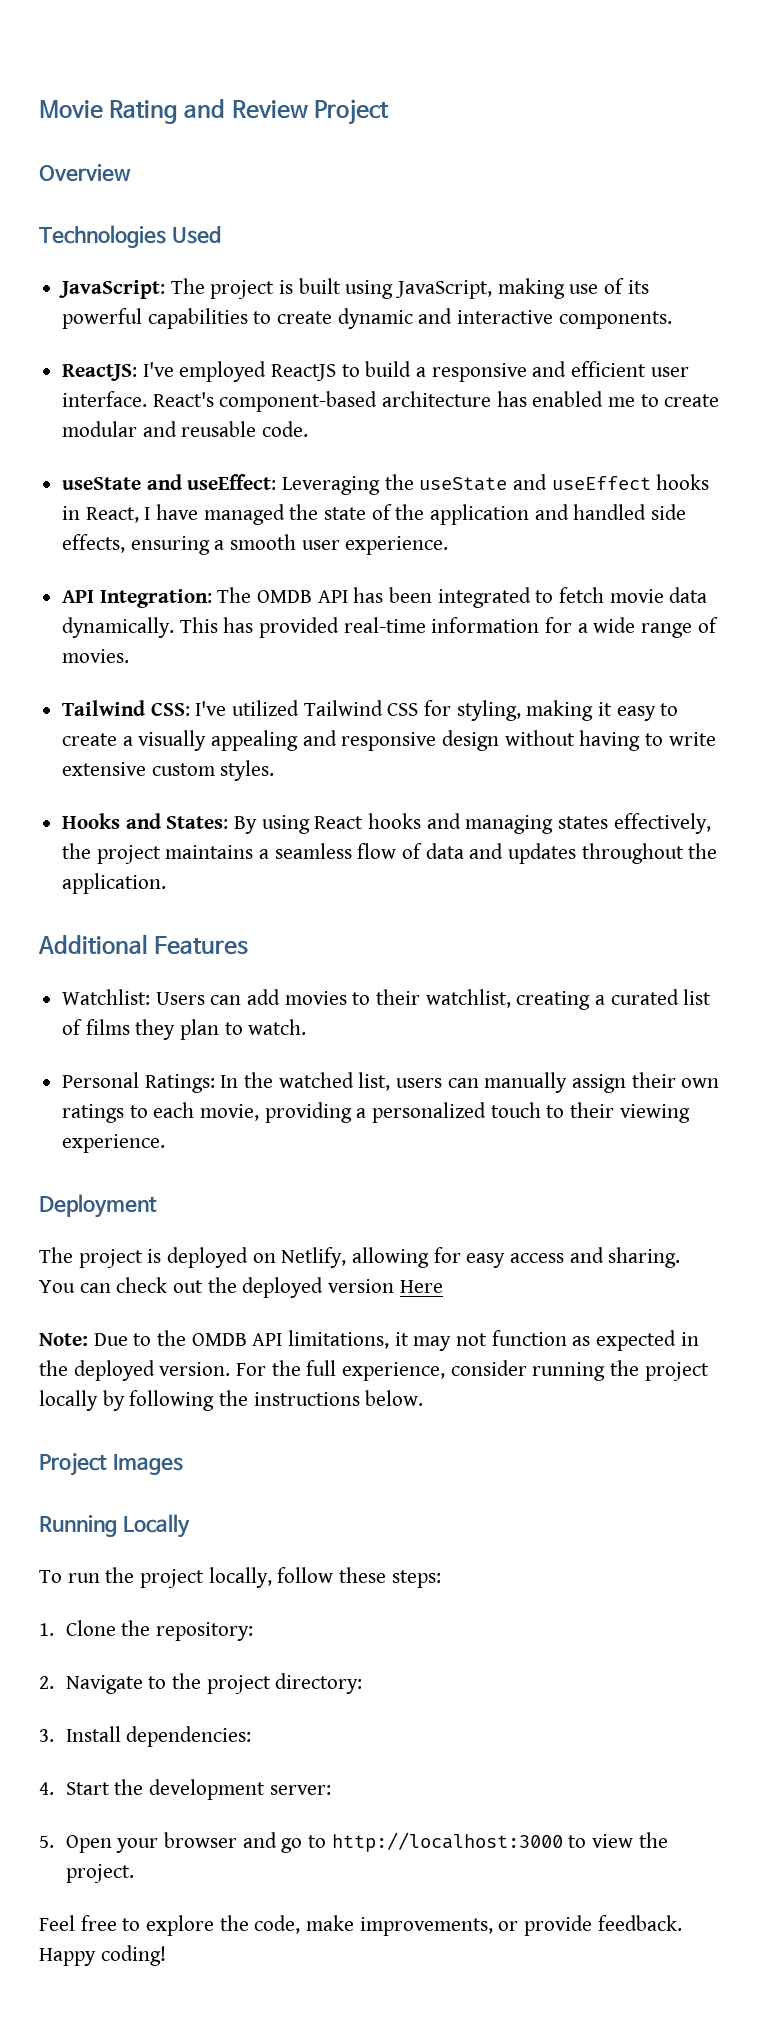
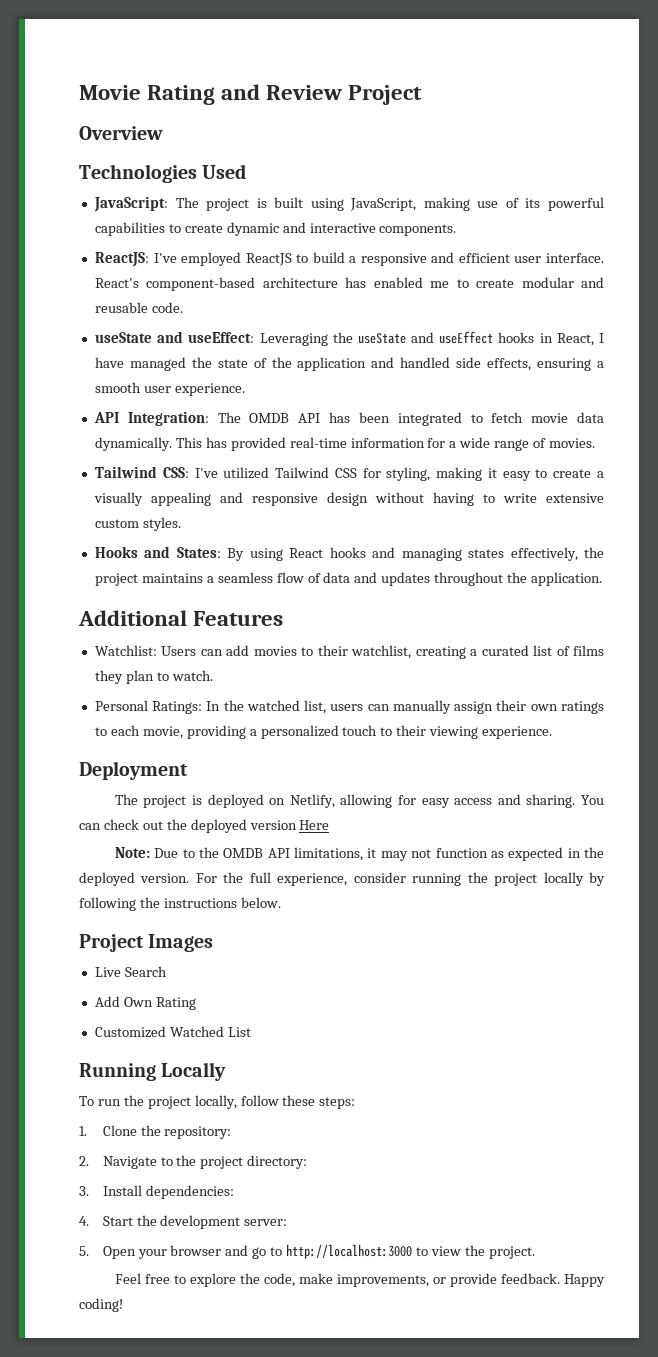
(183, 1464) none -> [94,966,167,977] [94,996,196,1010] [94,1026,251,1038] // Live Search // Add Own Rating // Customized Watched List

